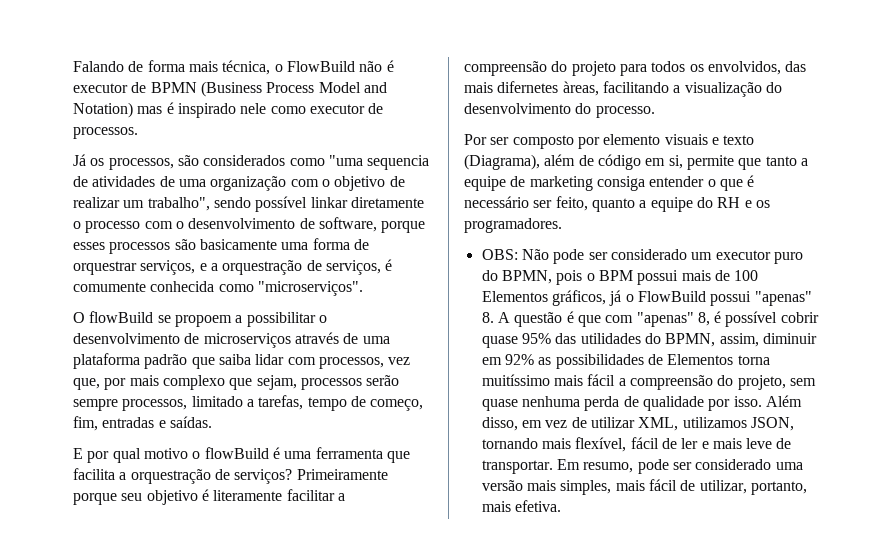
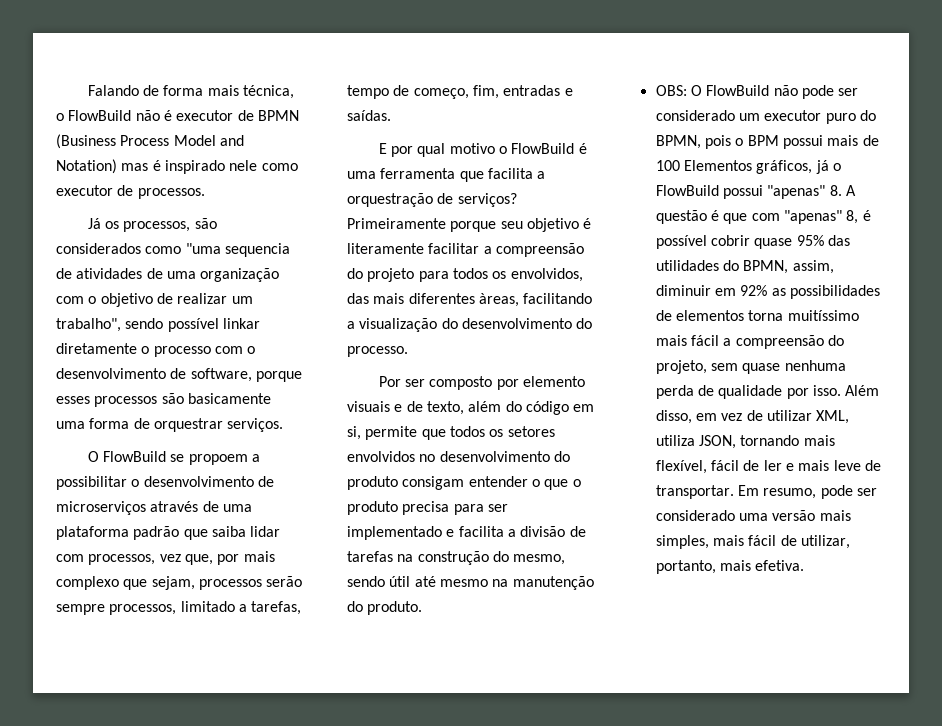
[140,259,393,275] [73,281,363,296] [73,311,154,323] serviços, e a orquestração de serviços, é comumente conhecida como "microserviços". // O flowBuild -> [227,418,284,432] [87,451,166,462] serviços. // O FlowBuild
[204,447,269,459] flowBuild -> [511,143,575,154] FlowBuild
[497,81,559,93] difernetes -> [408,293,475,304] diferentes
[723,135,755,145] [464,154,594,170] texto (Diagrama), além de -> [406,401,522,415] de texto, além do
[765,156,808,166] [464,175,755,191] [464,196,770,212] [464,218,562,233] [481,249,549,260] tanto a equipe de marketing consiga entender o que é necessário ser feito, quanto a equipe do RH e os programadores. // OBS: Não -> [449,426,555,437] [347,451,570,462] [347,476,581,490] [347,501,508,515] [347,526,586,540] [347,551,566,565] [347,576,594,590] [347,601,423,615] [655,85,798,96] todos os setores envolvidos no desenvolvimento do produto consigam entender o que o produto precisa para ser implementado e facilita a divisão de tarefas na construção do mesmo, sendo útil até mesmo na manutenção do produto. // OBS: O FlowBuild não
[667,354,734,365] Elementos -> [675,310,744,321] elementos
[682,417,747,428] utilizamos -> [655,435,695,446] utiliza

